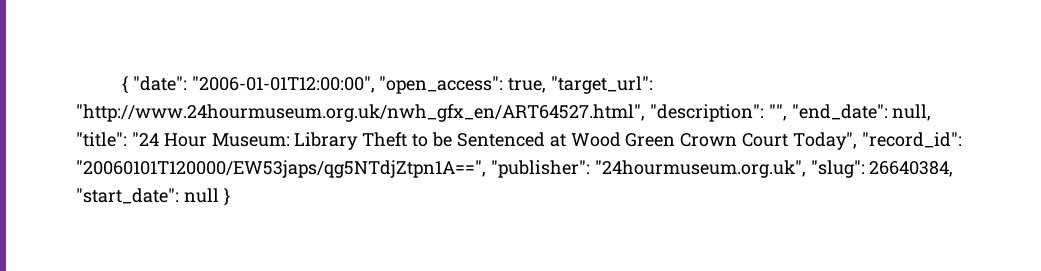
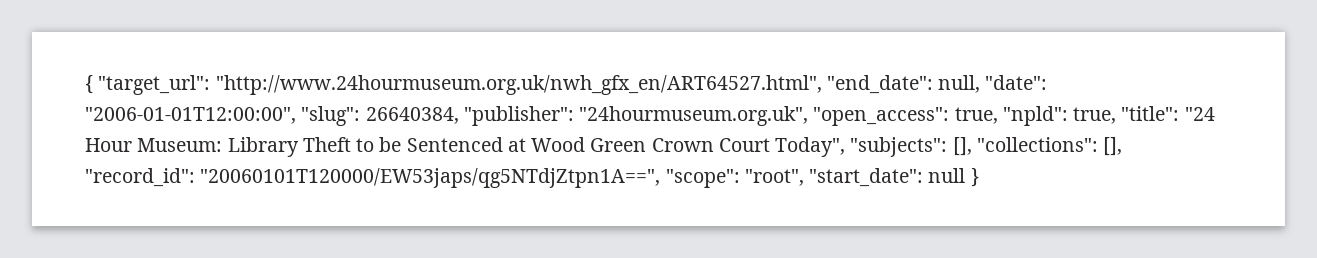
[132,76,654,94] [76,104,932,122] "date": "2006-01-01T12:00:00", "open_access": true, "target_url": "http://www.24hourmuseum.org.uk/nwh_gfx_en/ART64527.html", "description": "", "end_date": null, -> [98,75,1048,95] [85,106,1117,126] "target_url": "http://www.24hourmuseum.org.uk/nwh_gfx_en/ART64527.html", "end_date": null, "date": "2006-01-01T12:00:00", "slug": 26640384, "publisher": "24hourmuseum.org.uk", "open_access": true, "npld": true,
[861,132,962,148] [76,160,954,178] "record_id": "20060101T120000/EW53japs/qg5NTdjZtpn1A==", "publisher": "24hourmuseum.org.uk", "slug": 26640384, -> [850,137,1123,157] [85,168,804,188] "subjects": [], "collections": [], "record_id": "20060101T120000/EW53japs/qg5NTdjZtpn1A==", "scope": "root",

